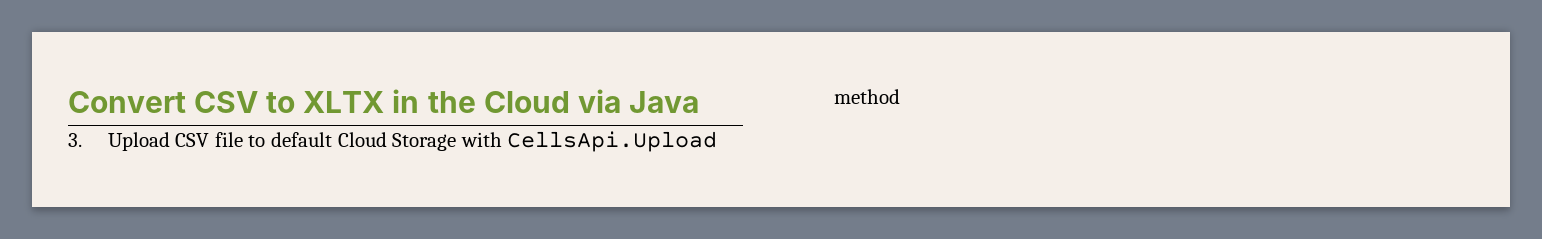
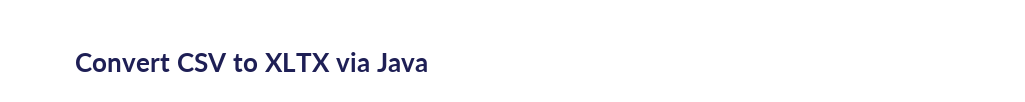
[392,89,570,113] in the Cloud -> (331, 62) none
[68,131,718,152] [833,89,900,104] // 3. Upload CSV file to default Cloud Storage with CellsApi.Upload method -> (429, 62) none

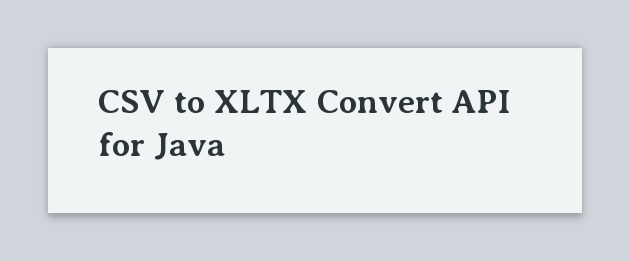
[75,53,170,72] Convert -> (98, 101) none
[336,52,371,72] via -> [316,90,511,113] [98,132,145,156] Convert API for

